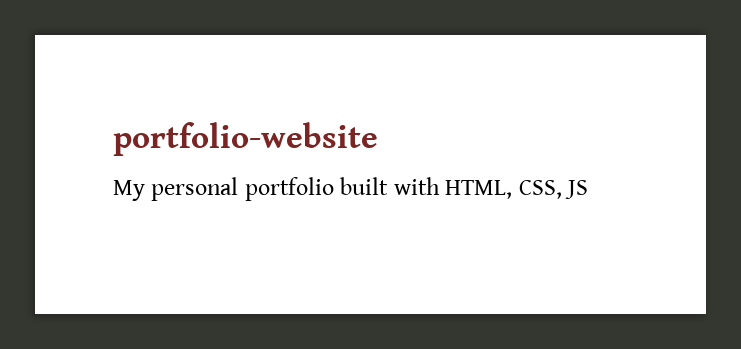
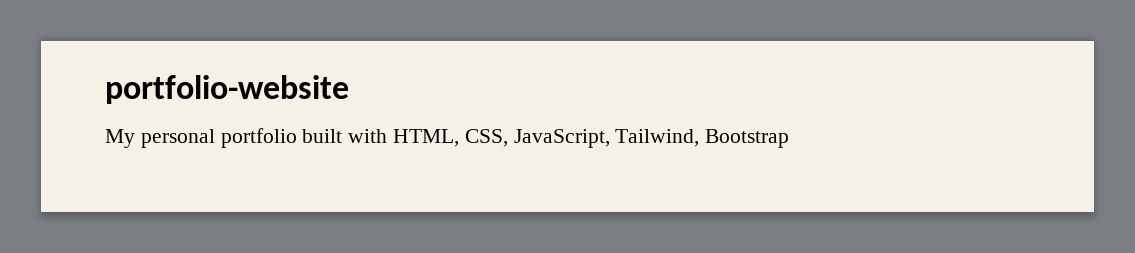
[565,180,589,199] JS -> [513,129,790,148] JavaScript, Tailwind, Bootstrap

